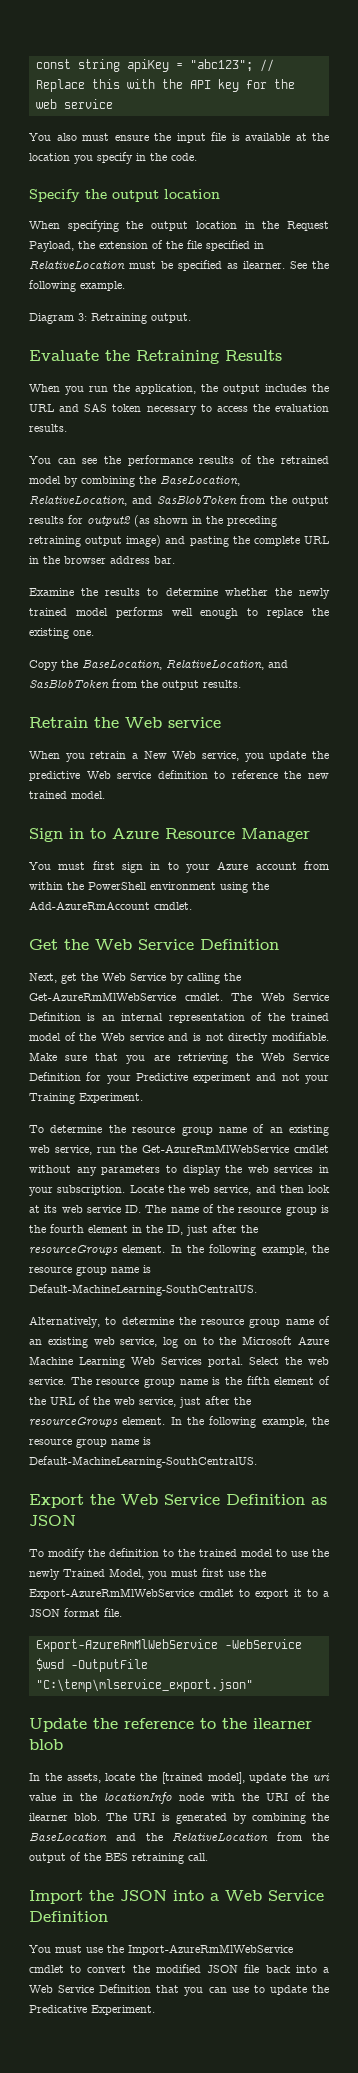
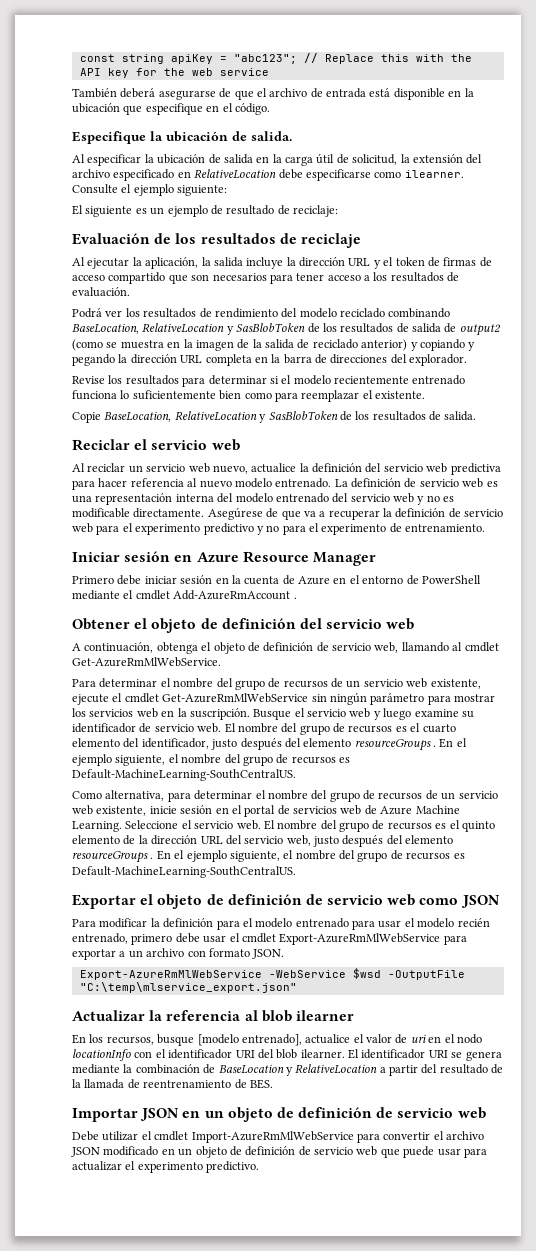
[29,132,329,143] [29,152,197,164] [29,189,220,202] [29,220,329,232] [29,240,264,252] [29,260,329,271] [29,280,125,292] [29,313,191,324] [29,350,282,364] [29,384,329,395] [29,403,329,415] [29,424,67,432] [29,455,329,466] [29,476,240,487] [29,495,330,506] [29,515,277,527] [29,535,329,547] [29,556,175,564] [29,588,330,599] [29,607,329,619] [29,628,94,639] [29,660,288,671] [29,679,241,690] [29,717,221,728] [29,751,329,762] [29,770,329,781] [29,791,105,799] [29,828,310,842] [29,861,329,873] [29,882,269,893] [29,901,192,910] [29,939,279,950] [29,973,241,984] [29,992,329,1001] [29,1012,329,1023] [29,1032,329,1044] [29,1052,329,1064] [29,1072,329,1084] [29,1093,143,1104] [29,1124,329,1136] [29,1144,329,1155] [29,1165,329,1176] [29,1185,330,1196] [29,1204,329,1216] [29,1224,258,1236] [29,1244,329,1256] [29,1265,151,1276] [29,1284,257,1296] [29,1316,330,1328] [29,1336,329,1348] [29,1356,329,1368] [29,1376,330,1388] [29,1396,251,1408] [29,1416,329,1428] [29,1437,151,1448] [29,1456,257,1468] [29,1494,327,1508] [29,1515,76,1526] [29,1548,329,1560] [29,1568,266,1580] [29,1588,329,1599] [29,1608,122,1617] You also must ensure the input file is available at the location you specify in the code. // Specify the output location // When specifying the output location in the Request Payload, the extension of the file specified in RelativeLocation must be specified as ilearner. See the following example. // Diagram 3: Retraining output. // Evaluate the Retraining Results // When you run the application, the output includes the URL and SAS token necessary to access the evaluation results. // You can see the performance results of the retrained model by combining the BaseLocation, RelativeLocation, and SasBlobToken from the output results for output2 (as shown in the preceding retraining output image) and pasting the complete URL in the browser address bar. // Examine the results to determine whether the newly trained model performs well enough to replace the existing one. // Copy the BaseLocation, RelativeLocation, and SasBlobToken from the output results. // Retrain the Web service // When you retrain a New Web service, you update the predictive Web service definition to reference the new trained model. // Sign in to Azure Resource Manager // You must first sign in to your Azure account from within the PowerShell environment using the Add-AzureRmAccount cmdlet. // Get the Web Service Definition // Next, get the Web Service by calling the Get-AzureRmMlWebService cmdlet. The Web Service Definition is an internal representation of the trained model of the Web service and is not directly modifiable. Make sure that you are retrieving the Web Service Definition for your Predictive experiment and not your Training Experiment. // To determine the resource group name of an existing web service, run the Get-AzureRmMlWebService cmdlet without any parameters to display the web services in your subscription. Locate the web service, and then look at its web service ID. The name of the resource group is the fourth element in the ID, just after the resourceGroups element. In the following example, the resource group name is Default-MachineLearning-SouthCentralUS. // Alternatively, to determine the resource group name of an existing web service, log on to the Microsoft Azure Machine Learning Web Services portal. Select the web service. The resource group name is the fifth element of the URL of the web service, just after the resourceGroups element. In the following example, the resource group name is Default-MachineLearning-SouthCentralUS. // Export the Web Service Definition as JSON // To modify the definition to the trained model to use the newly Trained Model, you must first use the Export-AzureRmMlWebService cmdlet to export it to a JSON format file. -> [72,88,474,100] [72,103,270,115] [72,131,292,144] [72,153,483,166] [72,169,464,181] [72,184,228,196] [72,205,338,217] [72,233,361,248] [72,257,492,269] [72,272,460,284] [72,287,130,297] [72,308,451,318] [72,323,501,336] [72,339,476,351] [72,354,468,366] [72,375,466,387] [72,390,425,402] [72,411,477,423] [72,439,240,451] [72,463,501,475] [72,478,498,490] [72,493,455,505] [72,507,504,520] [72,523,486,535] [72,551,376,566] [72,575,481,585] [72,590,297,600] [72,618,415,633] [72,642,499,654] [72,657,221,667] [72,678,481,690] [72,692,495,705] [72,708,474,720] [72,723,456,735] [72,738,467,751] [72,754,350,766] [72,769,296,781] [72,790,498,802] [72,805,460,817] [72,820,495,832] [72,835,454,847] [72,850,465,863] [72,866,296,878] [72,894,500,909] [72,918,490,930] [72,933,467,945] [72,948,285,960] También deberá asegurarse de que el archivo de entrada está disponible en la ubicación que especifique en el código. // Especifique la ubicación de salida. // Al especificar la ubicación de salida en la carga útil de solicitud, la extensión del archivo especificado en RelativeLocation debe especificarse como ilearner. Consulte el ejemplo siguiente: // El siguiente es un ejemplo de resultado de reciclaje: // Evaluación de los resultados de reciclaje // Al ejecutar la aplicación, la salida incluye la dirección URL y el token de firmas de acceso compartido que son necesarios para tener acceso a los resultados de evaluación. // Podrá ver los resultados de rendimiento del modelo reciclado combinando BaseLocation, RelativeLocation y SasBlobToken de los resultados de salida de output2 (como se muestra en la imagen de la salida de reciclado anterior) y copiando y pegando la dirección URL completa en la barra de direcciones del explorador. // Revise los resultados para determinar si el modelo recientemente entrenado funciona lo suficientemente bien como para reemplazar el existente. // Copie BaseLocation, RelativeLocation y SasBlobToken de los resultados de salida. // Reciclar el servicio web // Al reciclar un servicio web nuevo, actualice la definición del servicio web predictiva para hacer referencia al nuevo modelo entrenado. La definición de servicio web es una representación interna del modelo entrenado del servicio web y no es modificable directamente. Asegúrese de que va a recuperar la definición de servicio web para el experimento predictivo y no para el experimento de entrenamiento. // Iniciar sesión en Azure Resource Manager // Primero debe iniciar sesión en la cuenta de Azure en el entorno de PowerShell mediante el cmdlet Add-AzureRmAccount . // Obtener el objeto de definición del servicio web // A continuación, obtenga el objeto de definición de servicio web, llamando al cmdlet Get-AzureRmMlWebService. // Para determinar el nombre del grupo de recursos de un servicio web existente, ejecute el cmdlet Get-AzureRmMlWebService sin ningún parámetro para mostrar los servicios web en la suscripción. Busque el servicio web y luego examine su identificador de servicio web. El nombre del grupo de recursos es el cuarto elemento del identificador, justo después del elemento resourceGroups . En el ejemplo siguiente, el nombre del grupo de recursos es Default-MachineLearning-SouthCentralUS. // Como alternativa, para determinar el nombre del grupo de recursos de un servicio web existente, inicie sesión en el portal de servicios web de Azure Machine Learning. Seleccione el servicio web. El nombre del grupo de recursos es el quinto elemento de la dirección URL del servicio web, justo después del elemento resourceGroups . En el ejemplo siguiente, el nombre del grupo de recursos es Default-MachineLearning-SouthCentralUS. // Exportar el objeto de definición de servicio web como JSON // Para modificar la definición para el modelo entrenado para usar el modelo recién entrenado, primero debe usar el cmdlet Export-AzureRmMlWebService para exportar a un archivo con formato JSON.
[29,1718,312,1732] [29,1739,63,1750] [29,1772,330,1784] [29,1792,329,1804] [29,1813,329,1824] [29,1832,330,1841] [29,1852,208,1864] [29,1890,324,1904] [29,1911,108,1922] [29,1944,293,1955] [29,1964,330,1973] [29,1984,329,1996] [29,2005,155,2015] Update the reference to the ilearner blob // In the assets, locate the [trained model], update the uri value in the locationInfo node with the URI of the ilearner blob. The URI is generated by combining the BaseLocation and the RelativeLocation from the output of the BES retraining call. // Import the JSON into a Web Service Definition // You must use the Import-AzureRmMlWebService cmdlet to convert the modified JSON file back into a Web Service Definition that you can use to update the Predicative Experiment. -> [72,1010,354,1022] [72,1034,482,1046] [72,1049,502,1061] [72,1064,504,1076] [72,1079,273,1089] [72,1107,486,1122] [72,1131,484,1143] [71,1146,487,1158] [72,1161,260,1173] Actualizar la referencia al blob ilearner // En los recursos, busque [modelo entrenado], actualice el valor de uri en el nodo locationInfo con el identificador URI del blob ilearner. El identificador URI se genera mediante la combinación de BaseLocation y RelativeLocation a partir del resultado de la llamada de reentrenamiento de BES. // Importar JSON en un objeto de definición de servicio web // Debe utilizar el cmdlet Import-AzureRmMlWebService para convertir el archivo JSON modificado en un objeto de definición de servicio web que puede usar para actualizar el experimento predictivo.

